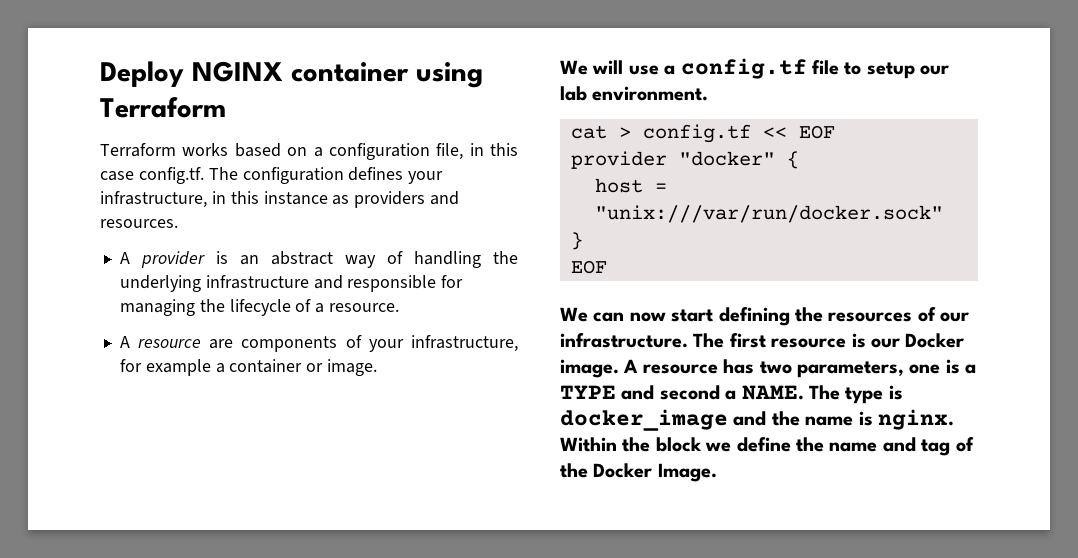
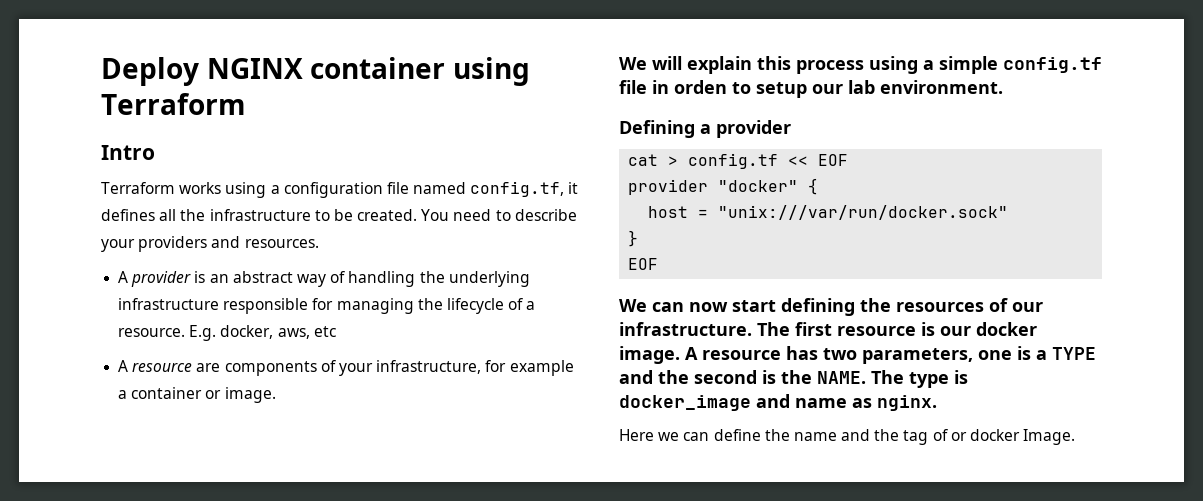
(226, 107) none -> [101,145,155,160] // Intro
[234,143,518,160] [100,167,444,184] [100,191,350,208] based on a configuration file, in this case config.tf. The configuration defines your infrastructure, in this instance as -> [225,181,579,198] [101,209,577,221] [101,239,135,252] using a configuration file named config.tf, it defines all the infrastructure to be created. You need to describe your
[313,275,343,289] and -> (220, 304) none
(400, 307) none -> [189,325,336,341] E.g. docker, aws, etc
[628,58,839,79] use a config.tf file -> [687,56,1102,74] [619,80,727,94] explain this process using a simple config.tf file in orden
(709, 93) none -> [619,120,791,138] // Defining a provider
[905,333,965,348] Docker -> [976,322,1037,336] docker
[659,385,737,400] second a -> [658,370,812,384] the second is the
[771,409,954,430] [560,437,732,452] the name is nginx. Within the block we -> [795,395,937,411] [619,429,710,441] name as nginx. // Here we can
(916, 444) none -> [874,429,900,441] the
[560,463,653,478] the Docker -> [950,429,1021,441] or docker

